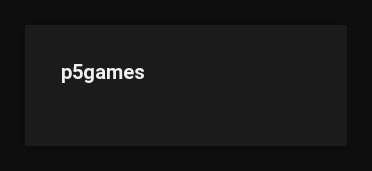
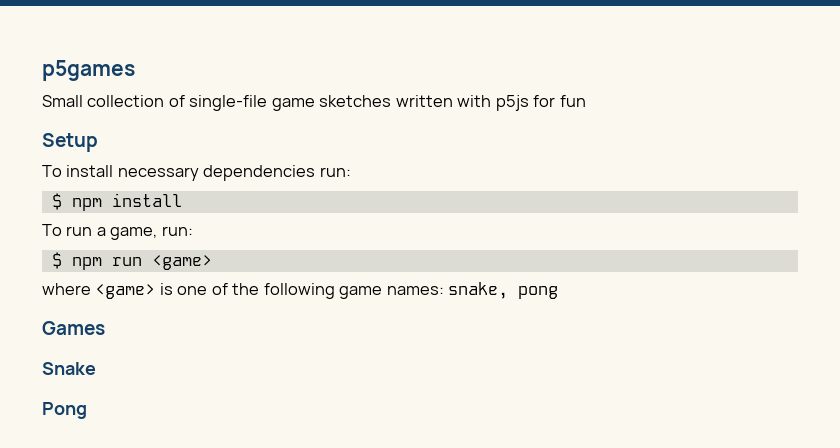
(145, 73) none -> [42,95,586,111] [42,133,98,152] [42,165,351,181] [51,193,182,211] [42,224,193,240] [51,252,212,270] [42,282,559,299] [42,321,105,335] [42,362,96,375] [42,402,87,419] // Small collection of single-file game sketches written with p5js for fun // Setup // To install necessary dependencies run: // $ npm install // To run a game, run: // $ npm run <game> // where <game> is one of the following game names: snake, pong // Games // Snake // Pong

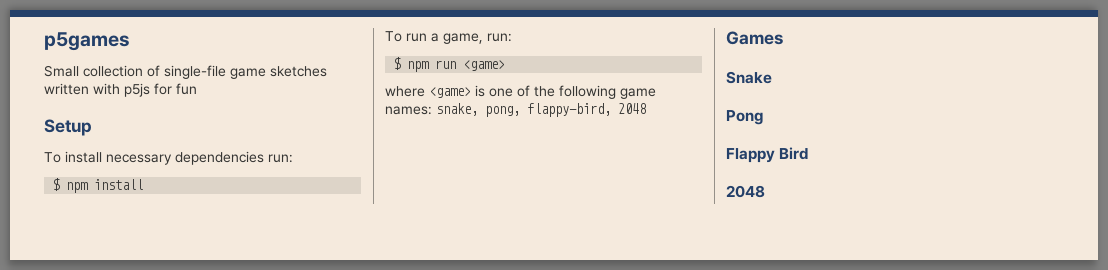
[518,286,559,299] pong -> [485,103,646,117] pong, flappy-bird, 2048
(87, 410) none -> [726,147,809,163] [726,185,765,198] // Flappy Bird // 2048

